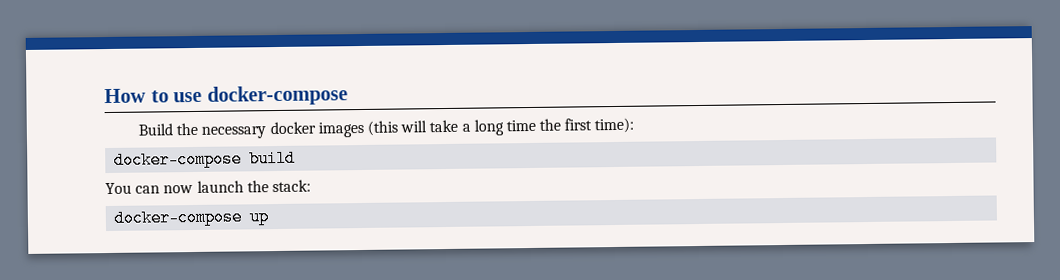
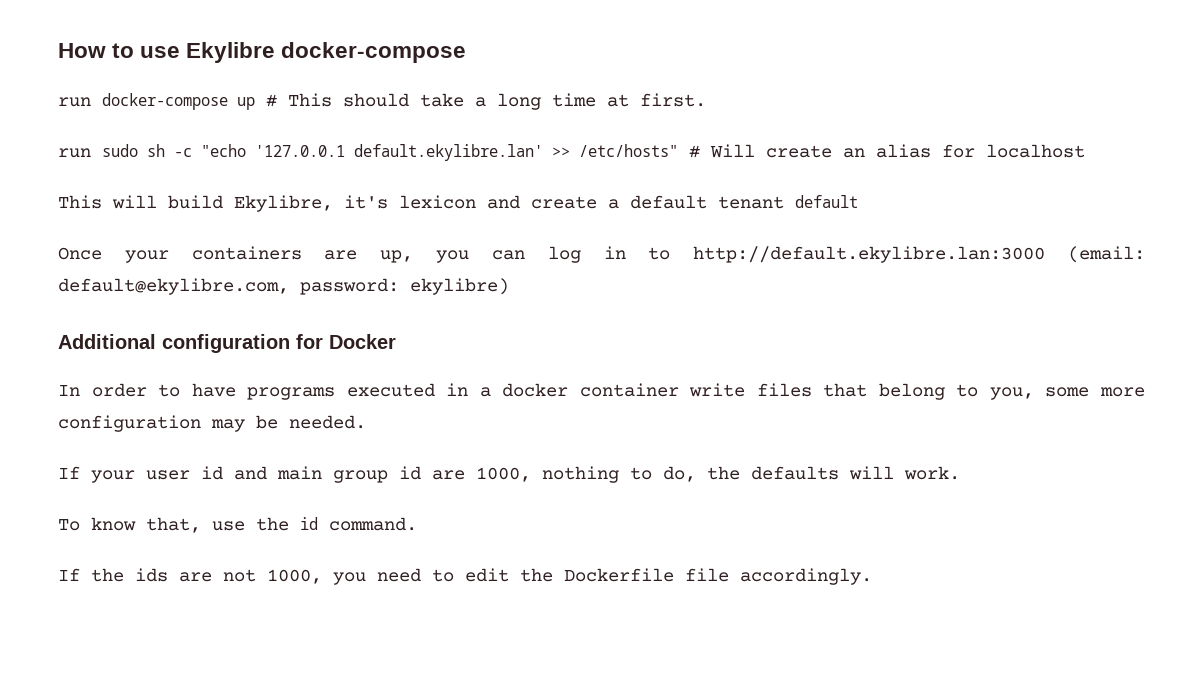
(203, 97) none -> [186,42,276,63] Ekylibre
[138,117,635,139] [114,149,297,169] [105,179,311,195] [114,208,270,227] Build the necessary docker images (this will take a long time the first time): // docker-compose build // You can now launch the stack: // docker-compose up -> [58,93,706,110] [58,144,1085,161] [58,195,858,212] [58,246,1146,263] [58,278,509,295] [58,334,396,353] [58,383,1145,400] [58,415,366,432] [58,466,960,483] [58,517,417,533] [58,568,872,585] run docker-compose up # This should take a long time at first. // run sudo sh -c "echo '127.0.0.1 default.ekylibre.lan' >> /etc/hosts" # Will create an alias for localhost // This will build Ekylibre, it's lexicon and create a default tenant default // Once your containers are up, you can log in to http://default.ekylibre.lan:3000 (email: default@ekylibre.com, password: ekylibre) // Additional configuration for Docker // In order to have programs executed in a docker container write files that belong to you, some more configuration may be needed. // If your user id and main group id are 1000, nothing to do, the defaults will work. // To know that, use the id command. // If the ids are not 1000, you need to edit the Dockerfile file accordingly.

